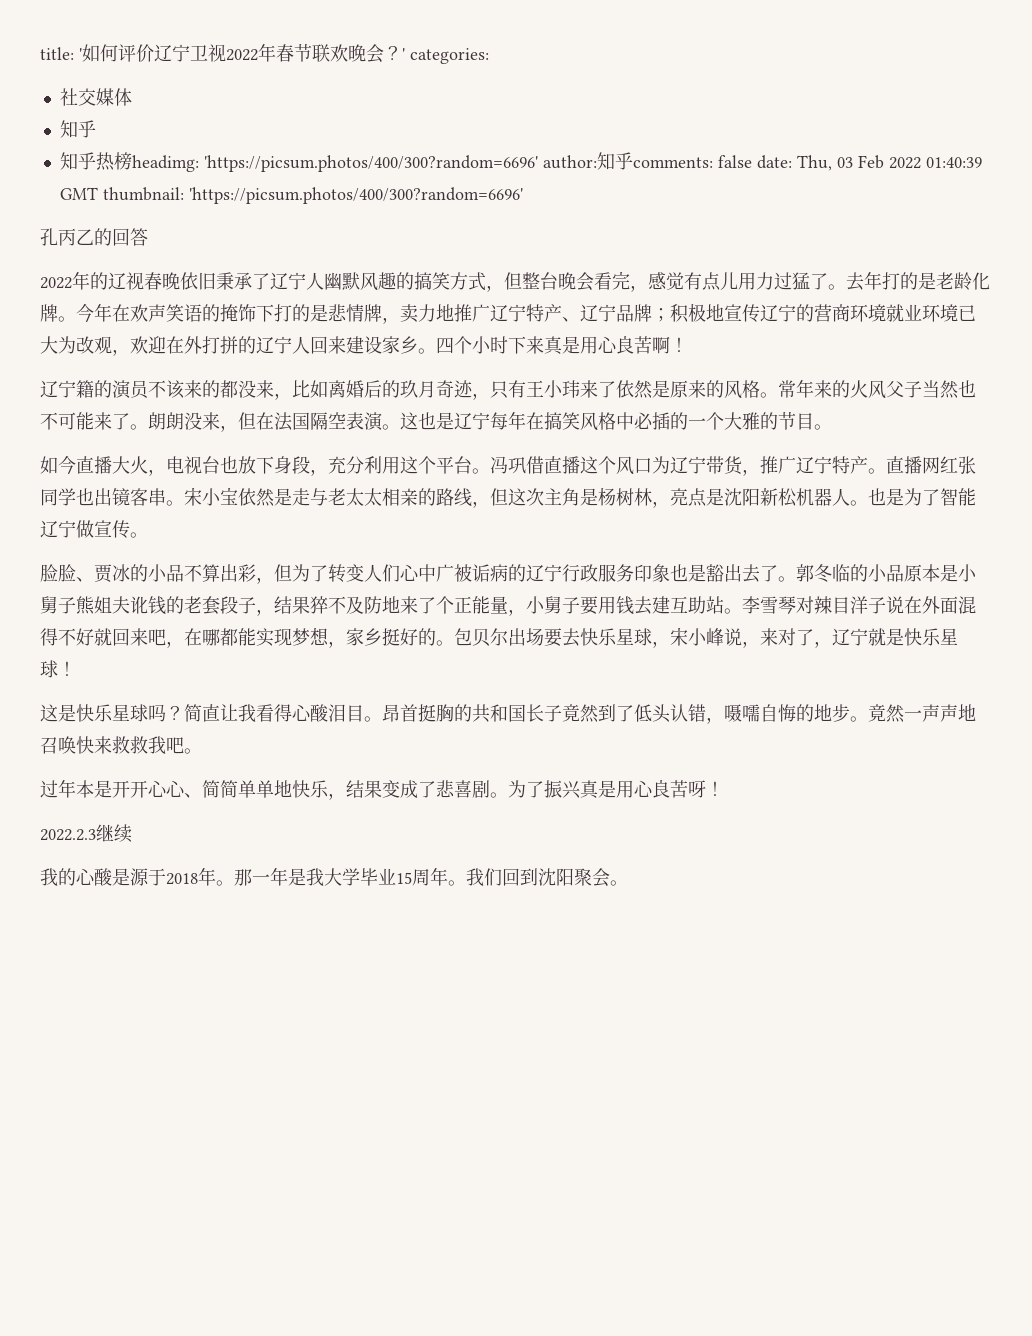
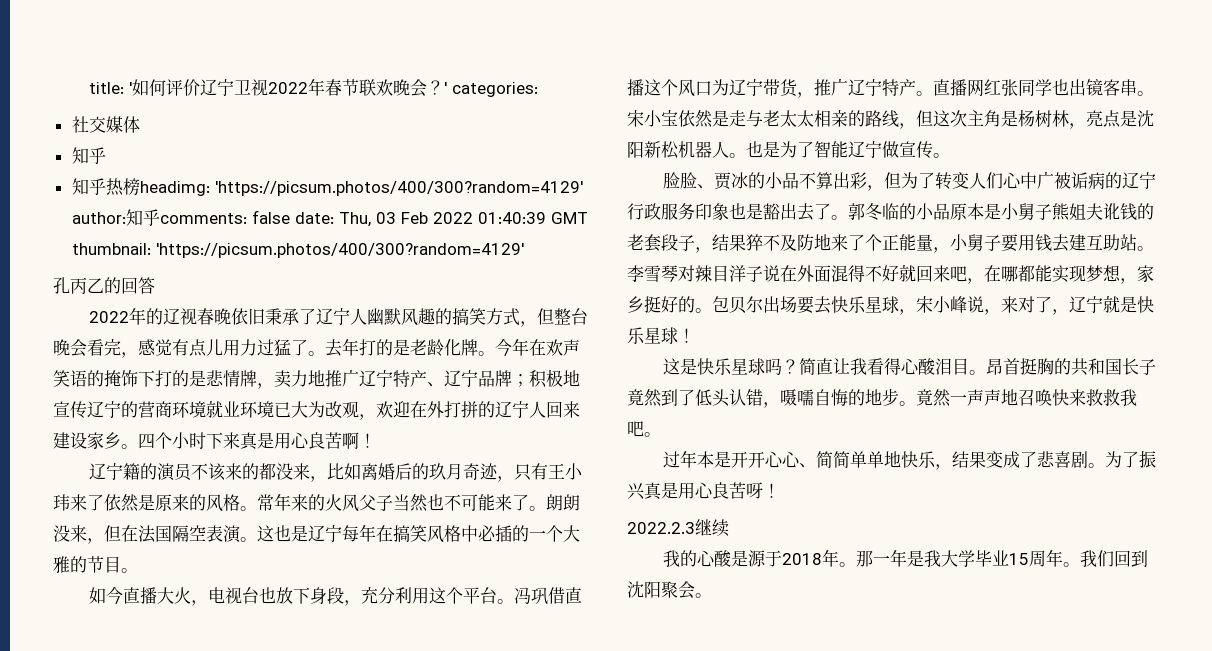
[203,155,538,172] 'https://picsum.photos/400/300?random=6696' -> [214,181,583,196] 'https://picsum.photos/400/300?random=4129'
[188,187,523,204] 'https://picsum.photos/400/300?random=6696' -> [155,243,524,258] 'https://picsum.photos/400/300?random=4129'

